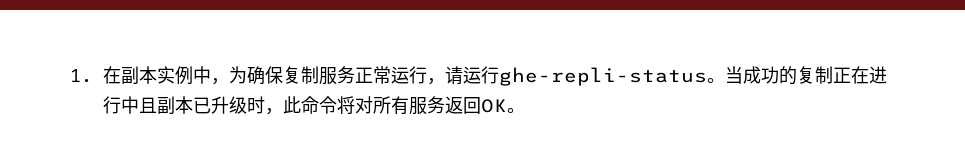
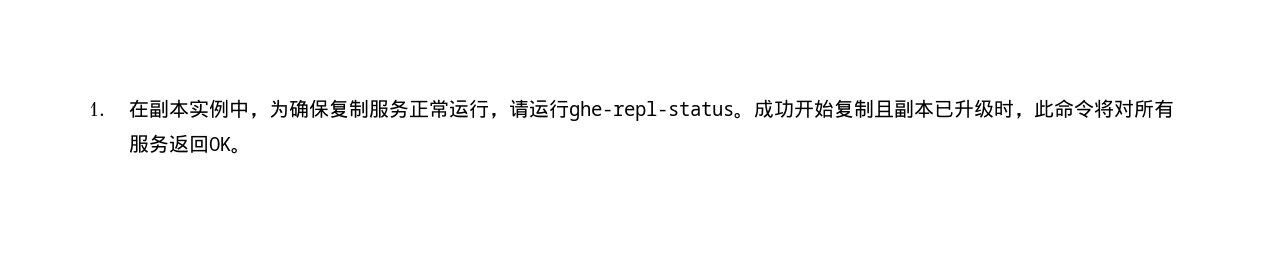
[499,66,888,86] [103,96,140,114] ghe-repli-status。当成功的复制正在进行中 -> [568,99,874,121] ghe-repl-status。成功开始复制

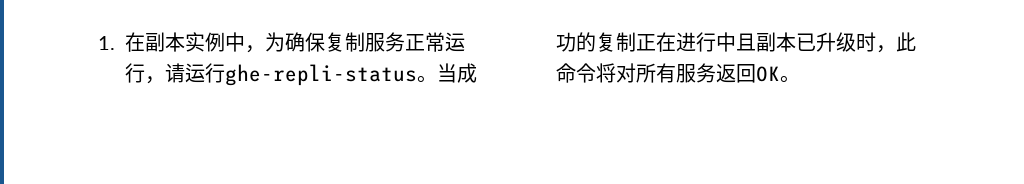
[568,99,874,121] ghe-repl-status。成功开始复制 -> [225,63,477,86] [556,32,736,52] ghe-repli-status。当成功的复制正在进行中

